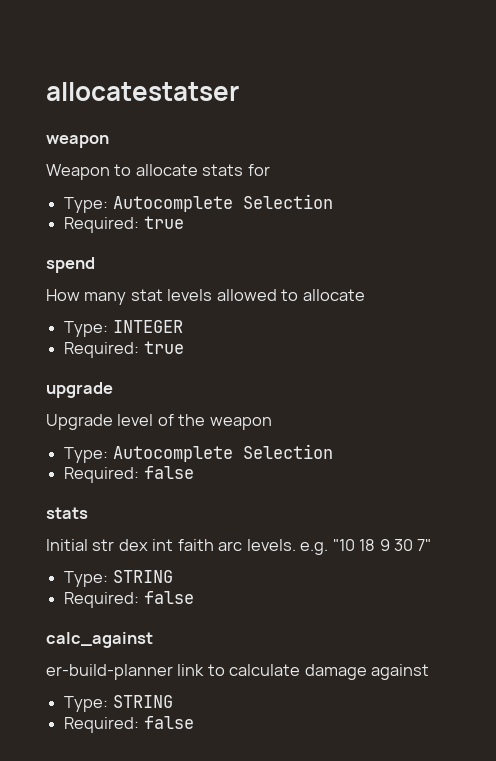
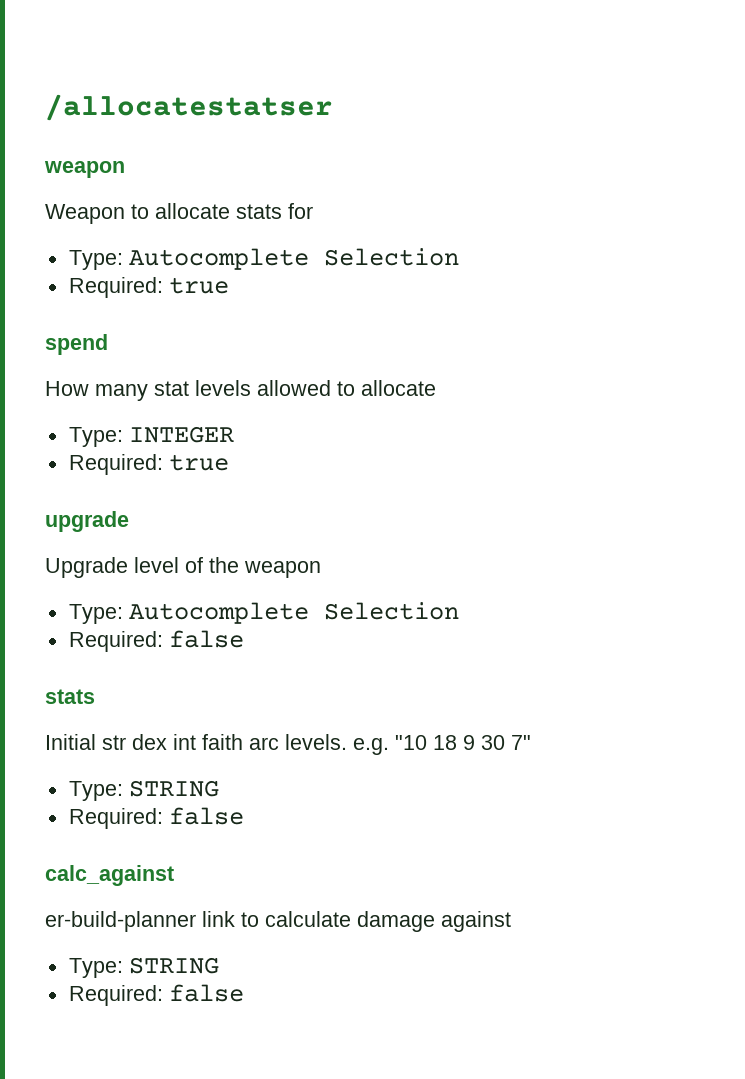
[46,82,239,101] allocatestatser -> [45,94,333,121] /allocatestatser

